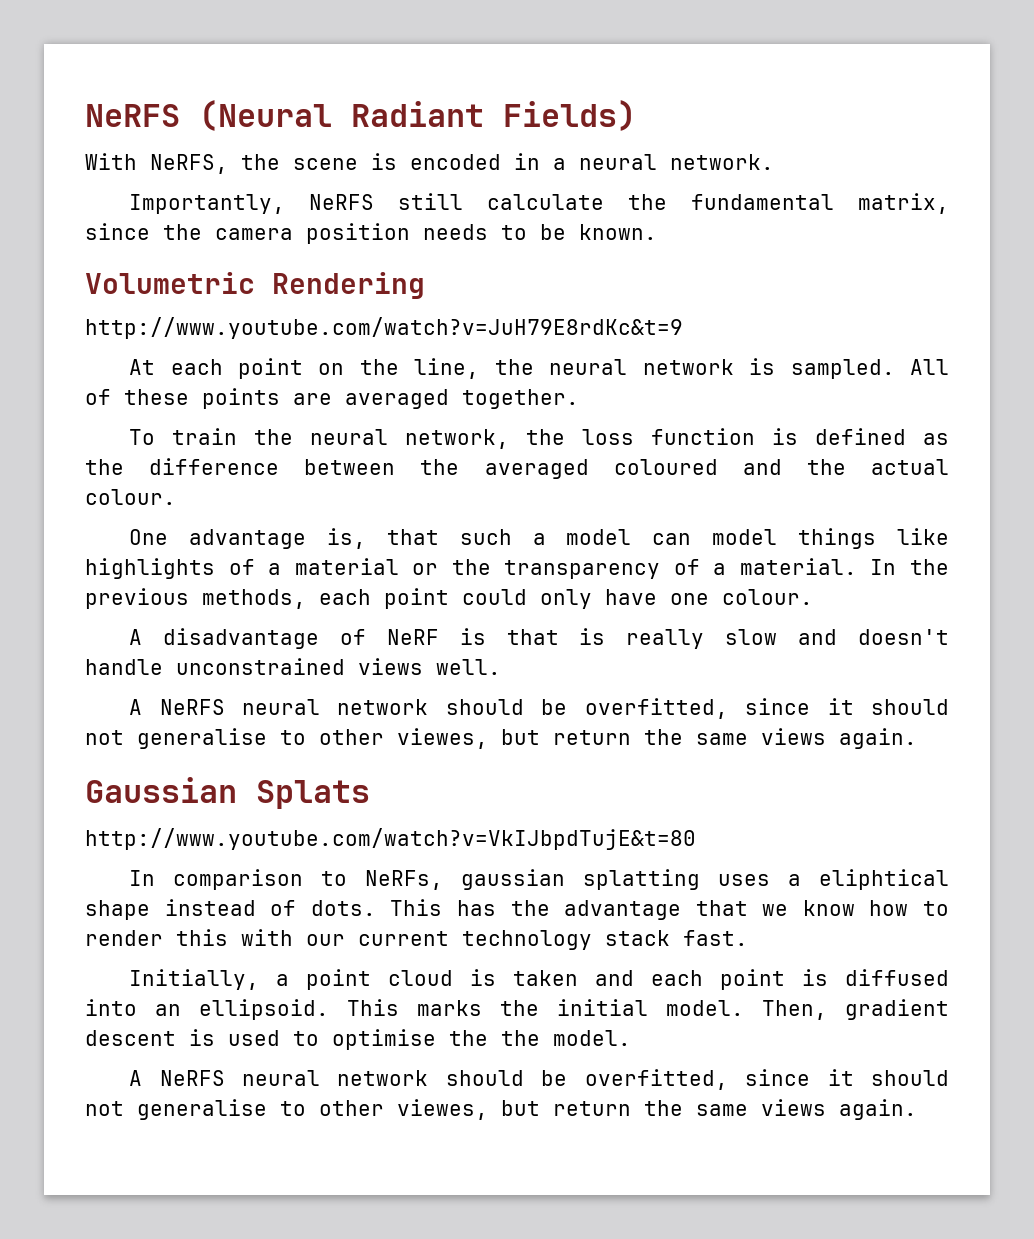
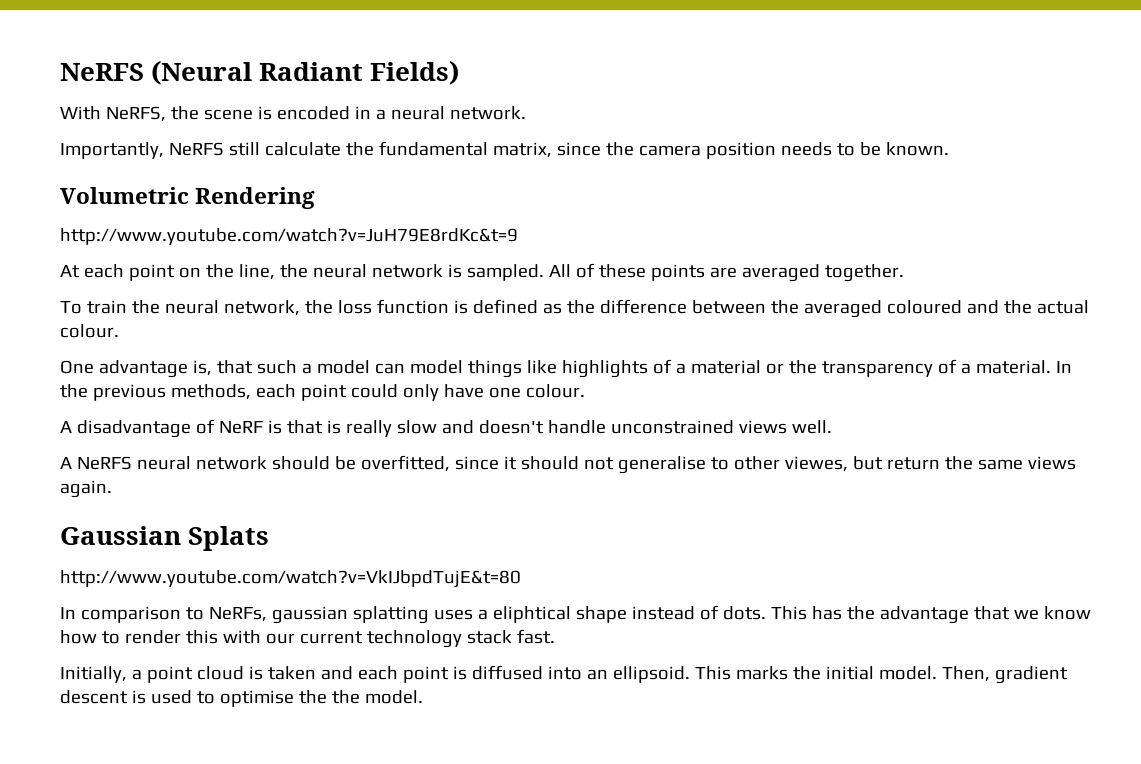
[129,1069,949,1090] [85,1099,917,1120] // A NeRFS neural network should be overfitted, since it should not generalise to other viewes, but return the same views again. -> (423, 697) none

